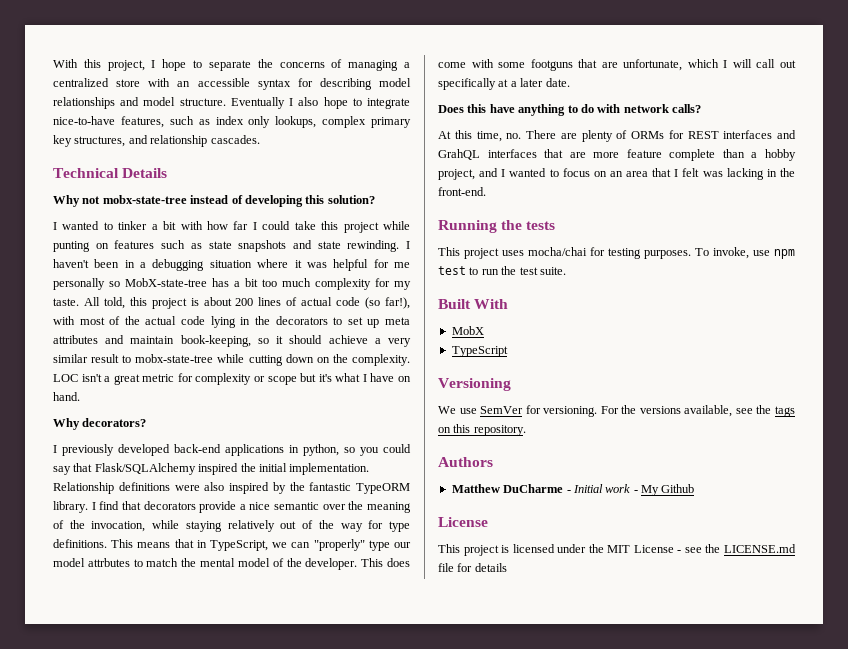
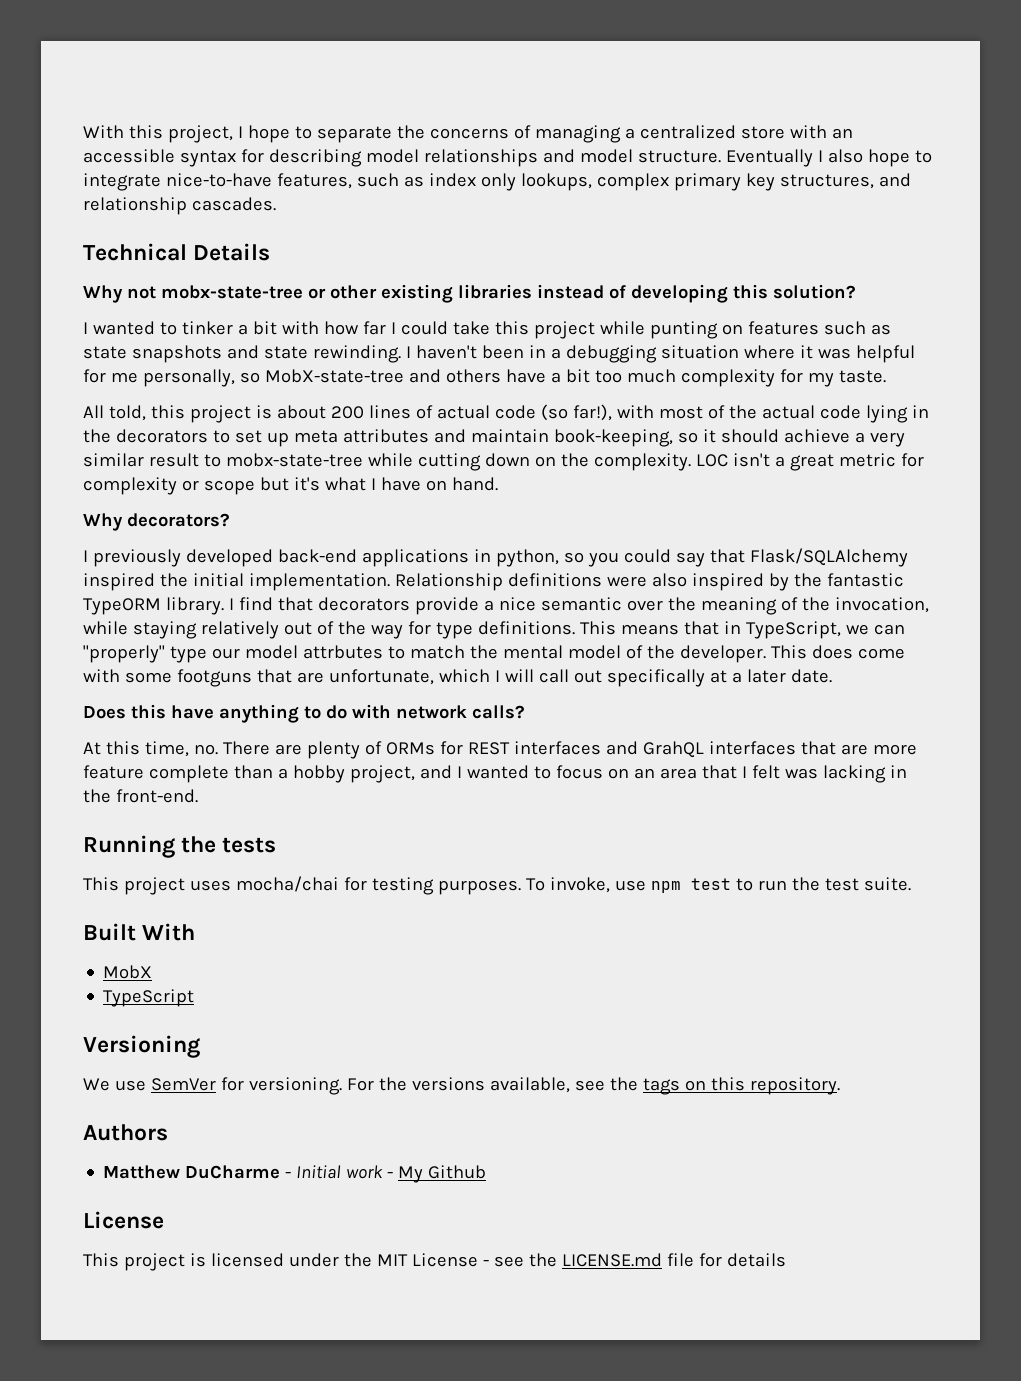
(187, 199) none -> [307,284,532,303] or other existing libraries
[53,278,105,290] personally -> [142,369,235,387] personally,
[212,278,229,287] has -> [408,369,546,383] and others have
(79, 302) none -> (886, 376) //

